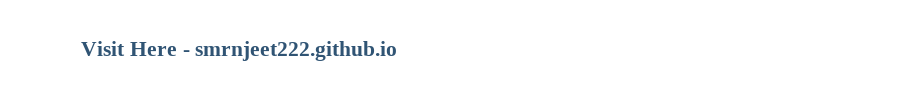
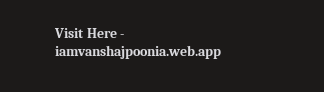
[195,41,398,61] smrnjeet222.github.io -> [55,45,221,59] iamvanshajpoonia.web.app

